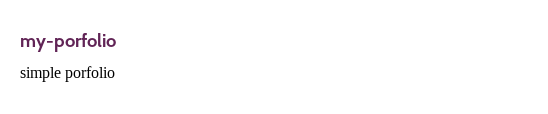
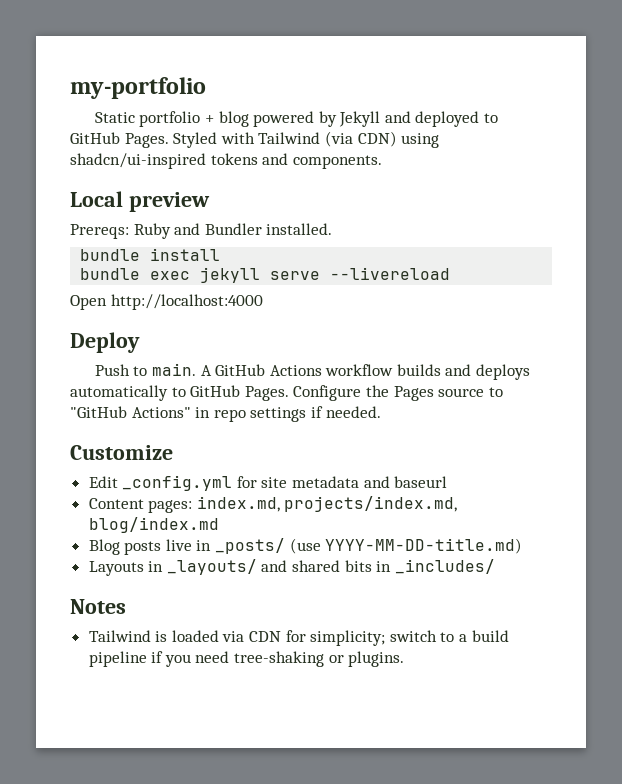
[20,33,116,52] [20,66,116,82] my-porfolio // simple porfolio -> [70,77,206,99] [94,111,499,127] [70,131,440,148] [70,153,382,169] [70,191,210,212] [70,223,333,239] [80,248,221,261] [80,267,451,283] [70,294,263,310] [70,332,140,353] [94,363,531,380] [70,385,503,401] [70,406,381,422] [70,445,173,460] [88,475,448,491] [88,496,458,513] [88,517,219,533] [88,538,523,555] [88,559,495,576] [70,599,126,614] [88,630,509,646] [88,651,405,667] my-portfolio // Static portfolio + blog powered by Jekyll and deployed to GitHub Pages. Styled with Tailwind (via CDN) using shadcn/ui-inspired tokens and components. // Local preview // Prereqs: Ruby and Bundler installed. // bundle install // bundle exec jekyll serve --livereload // Open http://localhost:4000 // Deploy // Push to main. A GitHub Actions workflow builds and deploys automatically to GitHub Pages. Configure the Pages source to "GitHub Actions" in repo settings if needed. // Customize // Edit _config.yml for site metadata and baseurl // Content pages: index.md, projects/index.md, blog/index.md // Blog posts live in _posts/ (use YYYY-MM-DD-title.md) // Layouts in _layouts/ and shared bits in _includes/ // Notes // Tailwind is loaded via CDN for simplicity; switch to a build pipeline if you need tree-shaking or plugins.

